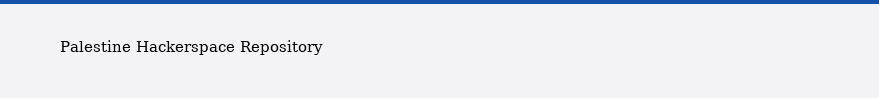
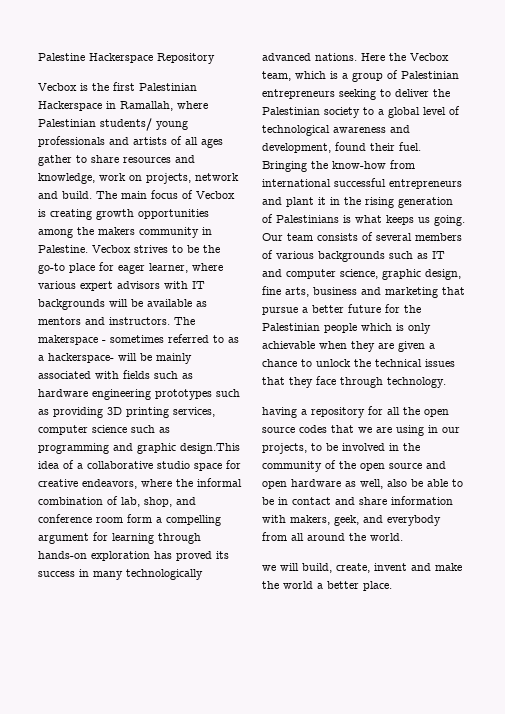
(323, 47) none -> [38,82,197,91] [38,101,208,111] [38,118,188,131] [38,136,223,148] [38,155,195,166] [38,173,239,184] [38,190,235,199] [38,209,209,220] [38,227,212,238] [38,245,220,253] [38,262,223,274] [38,281,205,291] [38,299,207,310] [38,317,195,325] [38,334,239,345] [38,353,192,364] [38,370,193,379] [38,389,240,400] [38,407,215,418] [38,425,170,435] [38,443,240,454] [38,460,241,471] [38,478,242,489] [38,496,196,507] [38,514,221,526] [38,532,201,544] [38,551,229,561] [38,569,203,580] [262,53,449,61] [262,70,459,82] [262,89,450,100] [262,106,460,118] [262,125,410,136] [262,142,421,153] [262,160,415,172] [262,178,462,189] [262,197,453,208] [262,214,465,226] [262,232,462,241] [262,250,445,262] [262,269,461,280] [262,286,465,298] [262,304,421,315] [262,323,431,334] [262,341,435,352] [262,359,455,367] [262,376,446,388] [262,406,449,418] [262,425,460,436] [262,443,420,454] [262,460,446,472] [262,479,463,489] [262,496,453,505] [262,515,441,526] [262,532,403,541] [262,563,462,573] [262,581,392,591] // Vecbox is the first Palestinian Hackerspace in Ramallah, where Palestinian students/ young professionals and artists of all ages gather to share resources and knowledge, work on projects, network and build. The main focus of Vecbox is creating growth opportunities among the makers community in Palestine. Vecbox strives to be the go-to place for eager learner, where various expert advisors with IT backgrounds will be available as mentors and instructors. The makerspace - sometimes referred to as a hackerspace- will be mainly associated with fields such as hardware engineering prototypes such as providing 3D printing services, computer science such as programming and graphic design.This idea of a collaborative studio space for creative endeavors, where the informal combination of lab, shop, and conference room form a compelling argument for learning through hands-on exploration has proved its success in many technologically advanced nations. Here the Vecbox team, which is a group of Palestinian entrepreneurs seeking to deliver the Palestinian society to a global level of technological awareness and development, found their fuel. Bringing the know-how from international successful entrepreneurs and plant it in the rising generation of Palestinians is what keeps us going. Our team consists of several members of various backgrounds such as IT and computer science, graphic design, fine arts, business and marketing that pursue a better future for the Palestinian people which is only achievable when they are given a chance to unlock the technical issues that they face through technology. // having a repository for all the open source codes that we are using in our projects, to be involved in the community of the open source and open hardware as well, also be able to be in contact and share information with makers, geek, and everybody from all around the world. // we will build, create, invent and make the world a better place.

